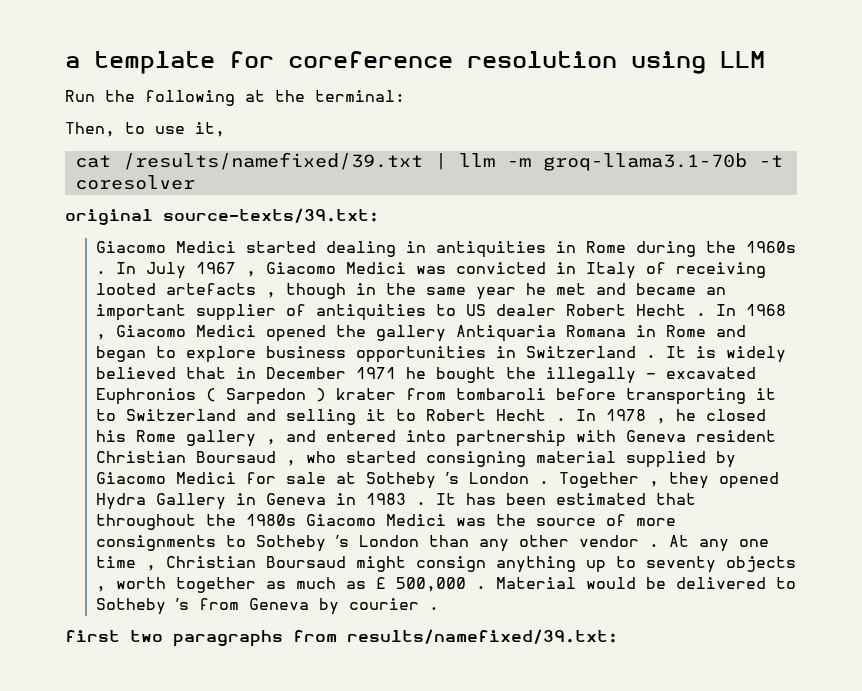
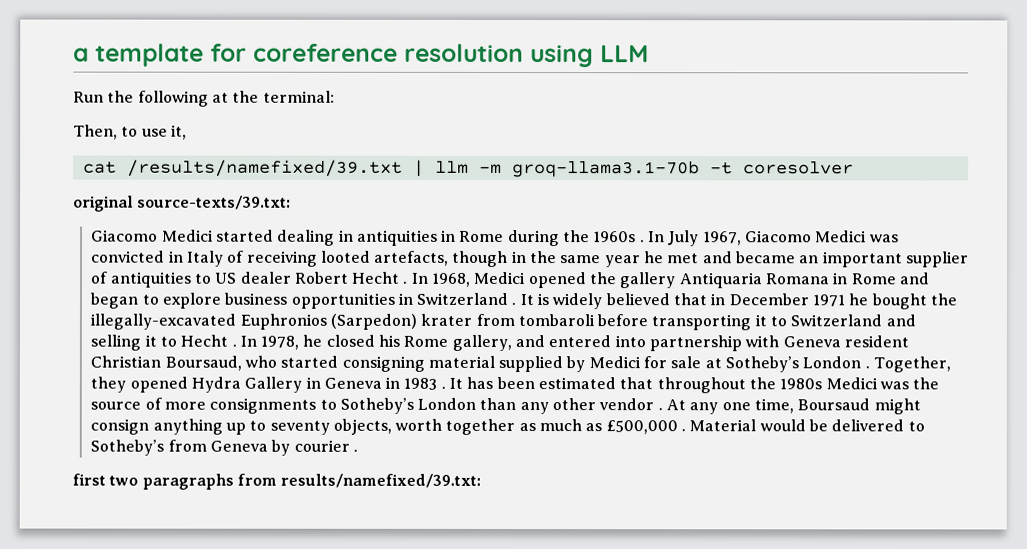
[195,262,256,277] 1967 , -> [702,231,742,246] 1967,
[165,283,276,298] artefacts , -> [374,250,450,266] artefacts,
[745,304,786,316] [95,325,186,340] 1968 , Giacomo -> [431,272,472,287] 1968,
[545,367,756,384] [95,388,326,405] illegally - excavated Euphronios ( Sarpedon ) -> [90,313,417,330] illegally-excavated Euphronios (Sarpedon)
[425,409,666,424] Robert Hecht . In 1978 , -> [180,334,300,350] Hecht . In 1978,
[185,430,276,447] gallery , -> [451,334,512,351] gallery,
[195,451,296,466] Boursaud , -> [164,355,242,371] Boursaud,
[95,472,166,484] Giacomo -> (586, 364) none
[365,472,659,489] Sotheby ’s London . Together , -> [725,356,952,373] Sotheby’s London . Together,
[305,514,376,526] Giacomo -> (823, 384) none
[255,535,349,552] Sotheby ’s -> [339,397,414,414] Sotheby’s
[95,556,256,571] time , Christian -> [754,398,795,414] time,
[725,556,796,572] [95,586,106,592] objects , -> [332,418,392,435] objects,
[375,577,466,592] £ 500,000 -> [605,420,678,435] £500,000
[95,598,189,615] Sotheby ’s -> [90,439,165,456] Sotheby’s

